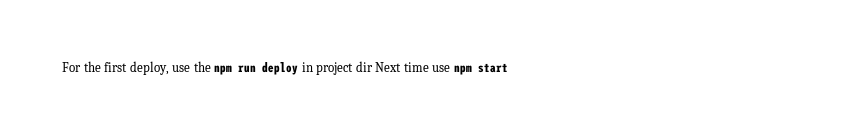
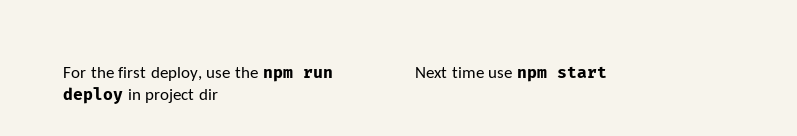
(373, 66) none -> (218, 94) //

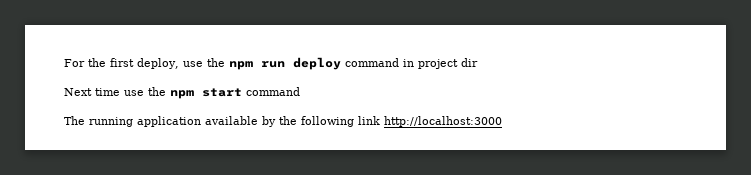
(123, 95) none -> [344,58,399,67] command
(513, 74) none -> [148,87,166,96] the
(607, 72) none -> [246,87,300,96] [64,116,502,127] command // The running application available by the following link http://localhost:3000

